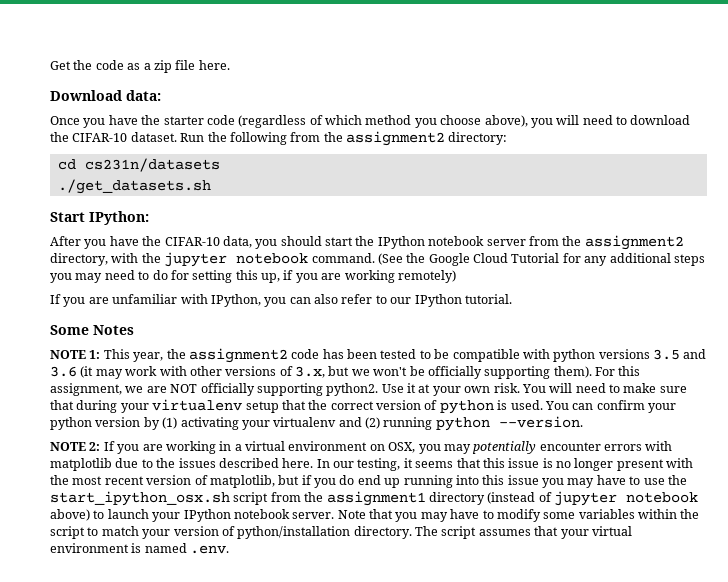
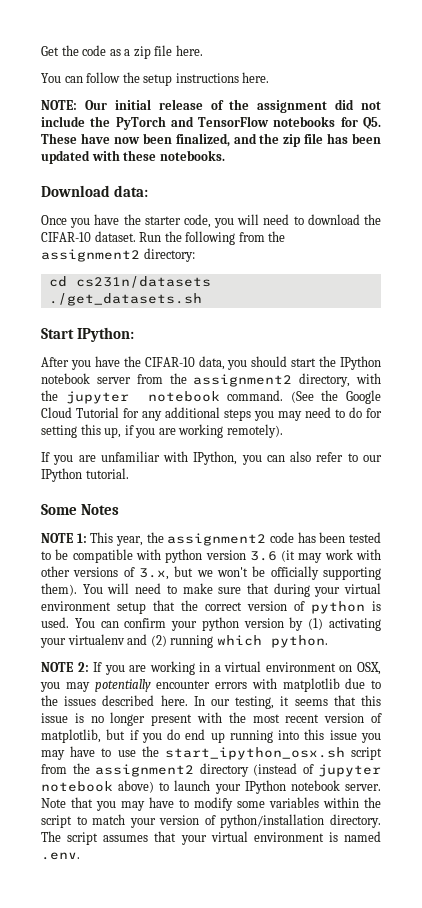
(230, 65) none -> [41,72,270,86] [41,99,381,113] [41,116,381,130] [41,133,381,147] [41,150,225,164] // You can follow the setup instructions here. // NOTE: Our initial release of the assignment did not include the PyTorch and TensorFlow notebooks for Q5. These have now been finalized, and the zip file has been updated with these notebooks.
[206,115,528,128] code (regardless of which method you choose above), -> [183,214,211,228] code,
[397,270,456,283] remotely) -> [226,424,283,438] remotely).
[598,349,707,360] versions 3.5 and -> [205,550,246,560] version
[595,366,641,376] [50,383,520,396] For this assignment, we are NOT officially supporting python2. Use it at your own risk. -> (77, 589) none
[152,399,243,411] virtualenv -> [343,583,381,594] [41,601,111,611] virtual environment
[435,416,583,431] python --version. -> [216,635,328,648] which python.
[326,491,426,506] assignment1 -> [95,764,194,777] assignment2

